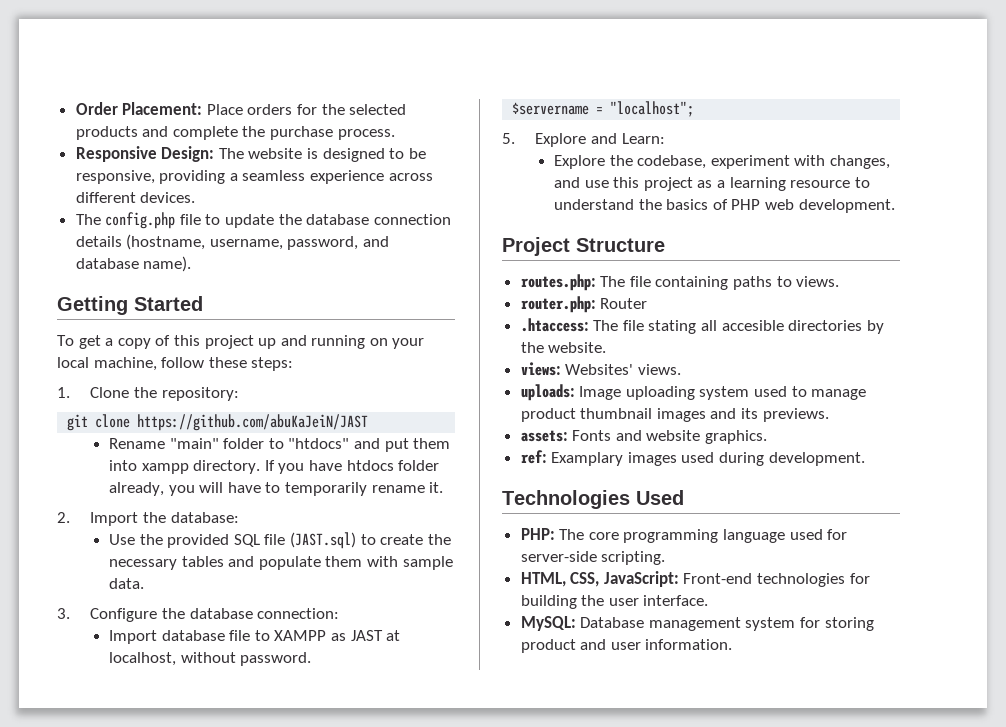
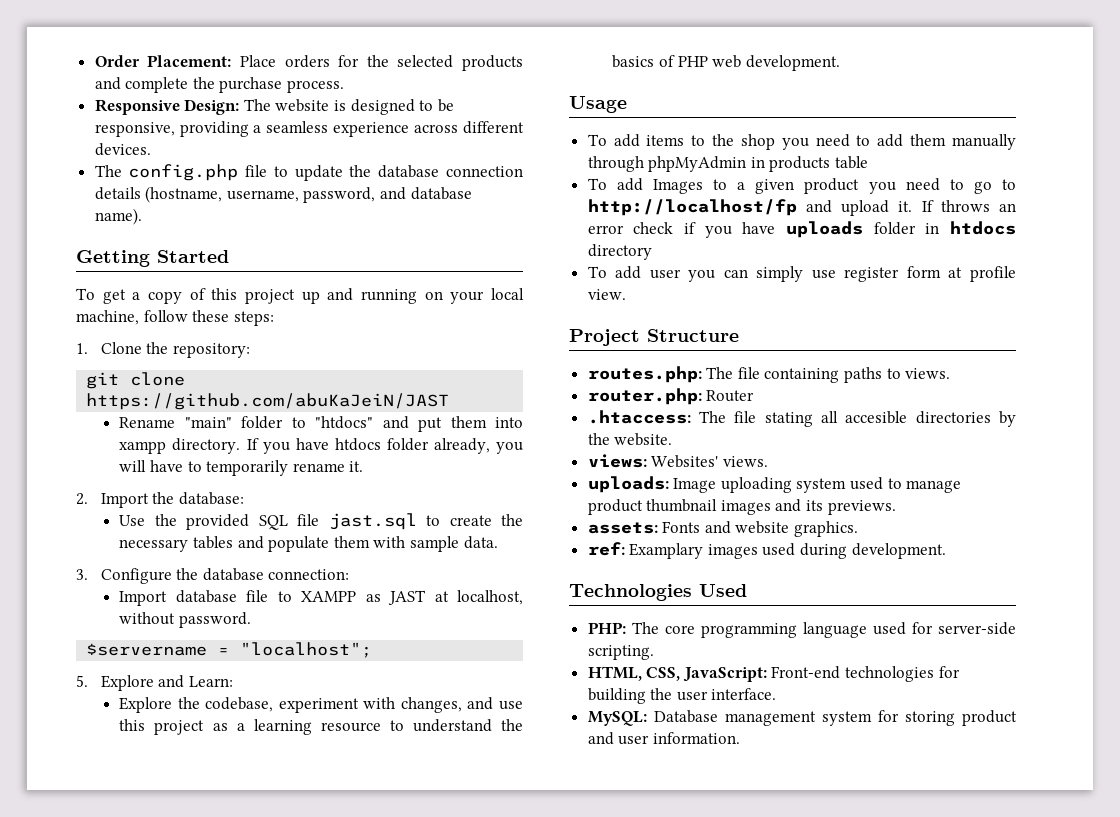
[290,532,357,549] (JAST.sql) -> [328,513,417,530] jast.sql
(895, 206) none -> [569,96,627,113] [587,134,1017,150] [587,156,869,172] [587,178,1016,194] [587,199,1016,216] [587,221,1016,238] [587,244,652,260] [587,266,1016,282] [587,289,626,300] // Usage // To add items to the shop you need to add them manually through phpMyAdmin in products table // To add Images to a given product you need to go to http://localhost/fp and upload it. If throws an error check if you have uploads folder in htdocs directory // To add user you can simply use register form at profile view.

